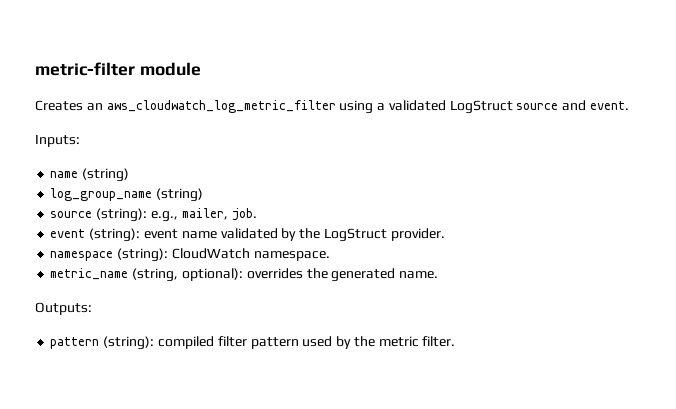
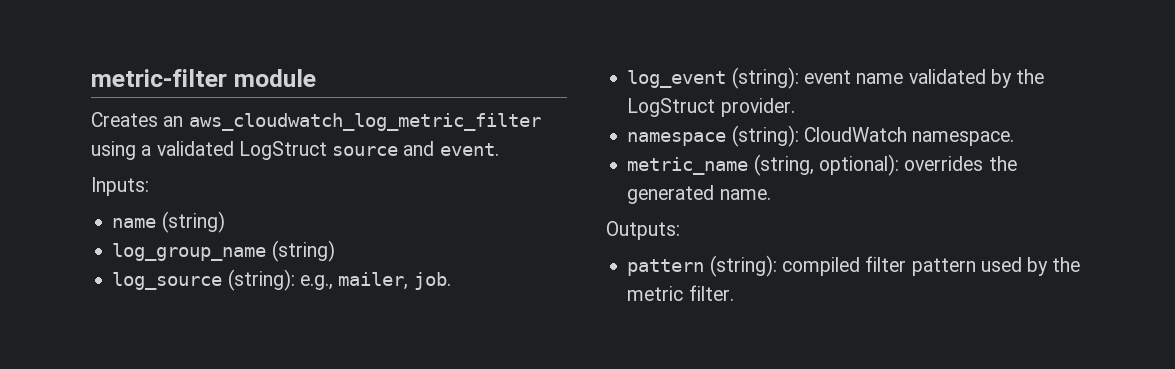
[50,211,93,218] source -> [112,272,223,290] log_source
[50,229,86,238] event -> [627,70,727,88] log_event

